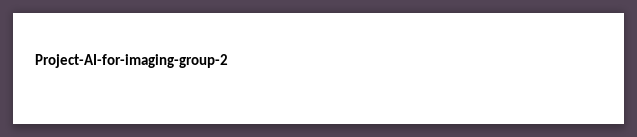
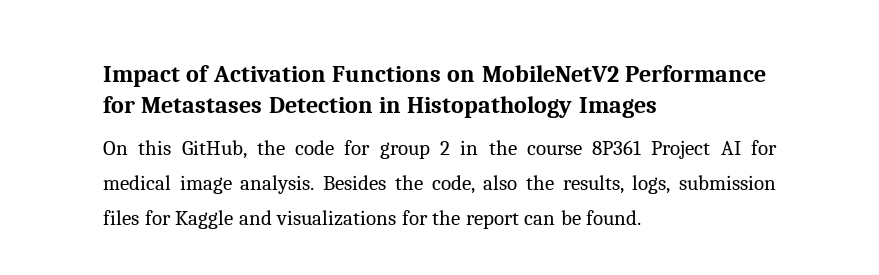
[35,54,228,68] Project-AI-for-imaging-group-2 -> [103,65,767,87] [103,96,657,118] [103,140,778,159] [103,175,776,194] [103,210,642,229] Impact of Activation Functions on MobileNetV2 Performance for Metastases Detection in Histopathology Images // On this GitHub, the code for group 2 in the course 8P361 Project AI for medical image analysis. Besides the code, also the results, logs, submission files for Kaggle and visualizations for the report can be found.

